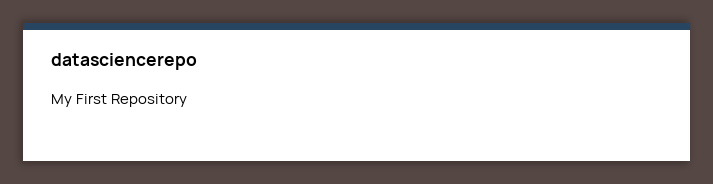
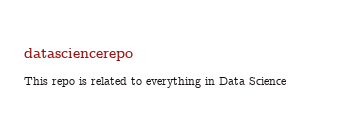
[51,94,188,107] My First Repository -> [24,77,286,88] This repo is related to everything in Data Science

